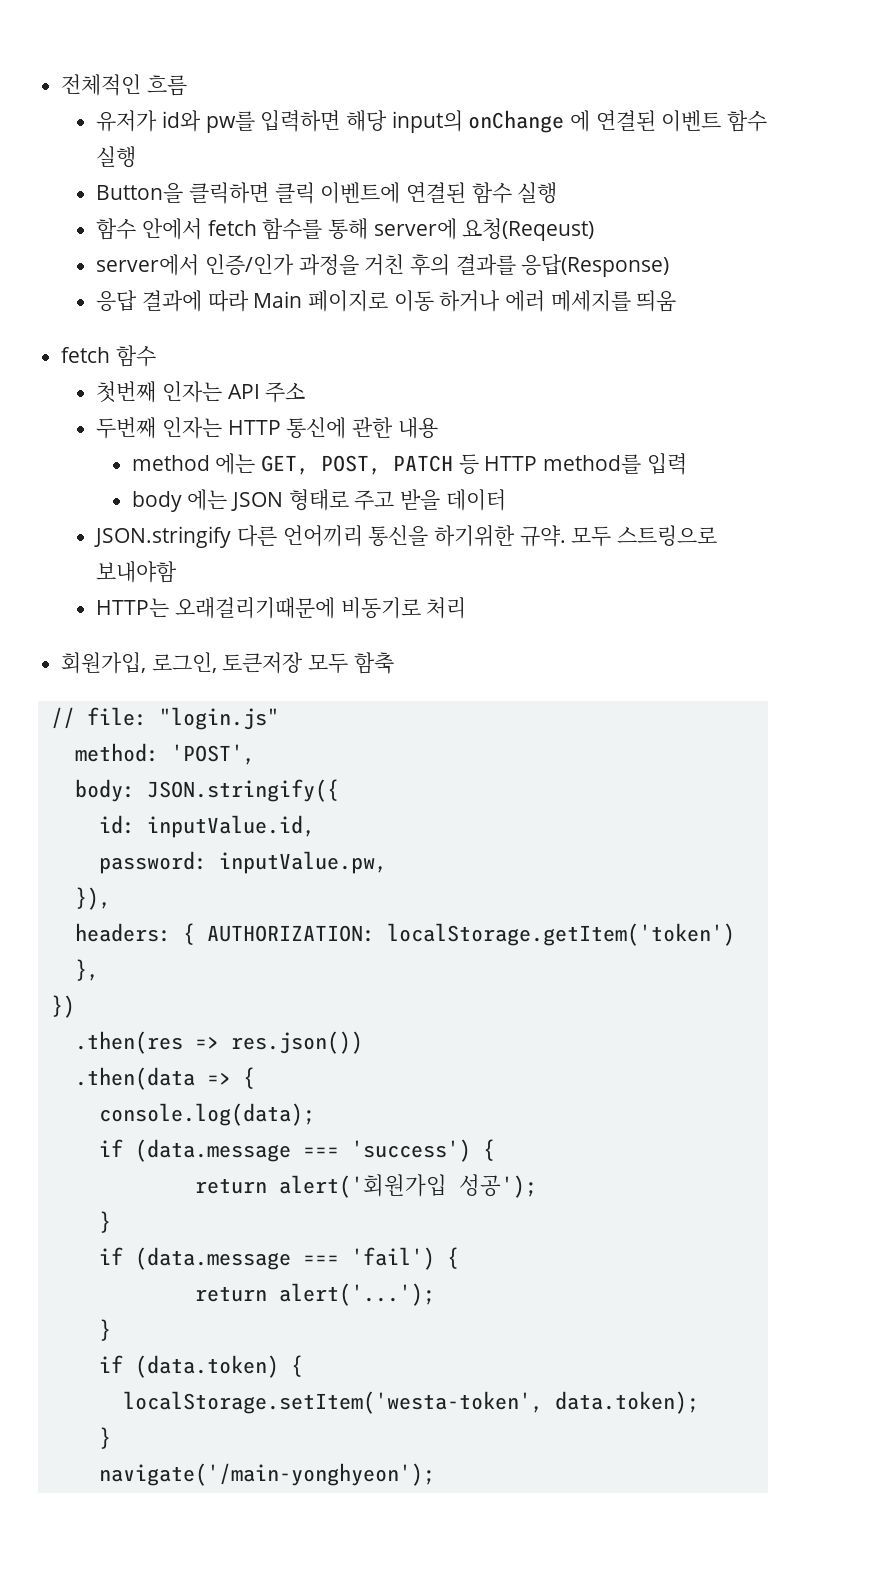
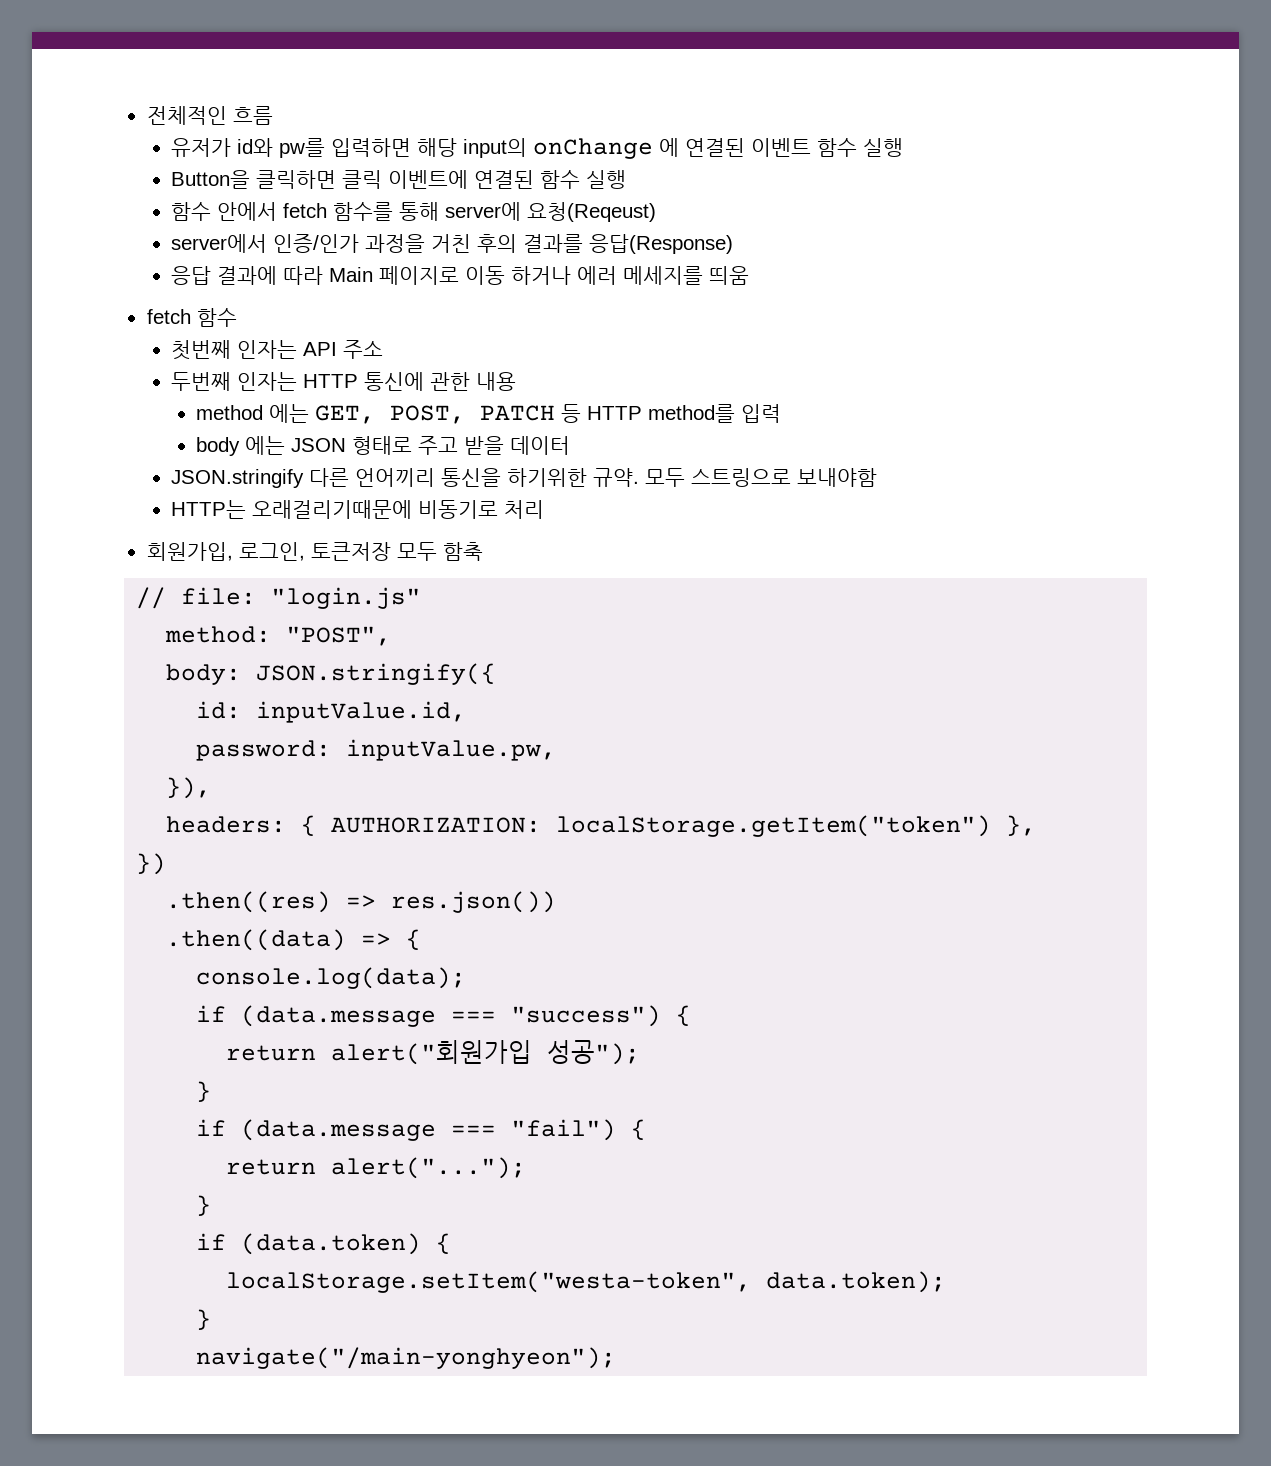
[170,744,255,765] 'POST', -> [286,626,392,646] "POST",
[386,923,735,946] localStorage.getItem('token') -> [556,815,992,837] localStorage.getItem("token")
[74,1031,183,1054] .then(res -> [166,891,332,913] .then((res)
[74,1067,195,1090] .then(data -> [166,929,347,951] .then((data)
[350,1139,495,1162] [194,1174,537,1198] 'success') { // return alert('회원가입 성공'); -> [511,1005,692,1027] [226,1040,641,1065] "success") { // return alert("회원가입 성공");
[350,1247,459,1270] [194,1283,435,1306] 'fail') { // return alert('...'); -> [511,1119,647,1141] [226,1157,527,1179] "fail") { // return alert("...");
[122,1391,543,1414] localStorage.setItem('westa-token', -> [226,1271,752,1293] localStorage.setItem("westa-token",
[98,1463,435,1486] navigate('/main-yonghyeon'); -> [196,1347,617,1369] navigate("/main-yonghyeon");

